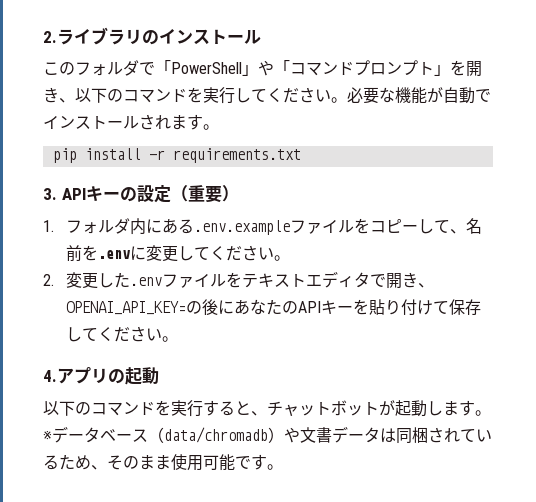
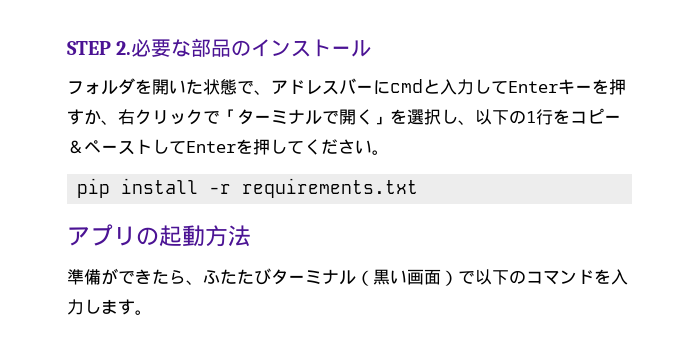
[43,27,142,45] 2.ライブラリ -> [67,38,232,57] STEP 2.必要な部品
[43,60,482,77] [43,87,491,104] [43,114,219,130] [52,148,301,163] [43,185,239,203] [43,218,482,235] [65,245,290,262] [43,271,434,289] [65,299,481,316] [65,326,178,342] [43,367,159,385] [43,400,491,417] [43,426,492,444] [43,454,251,471] このフォルダで「PowerShell」や「コマンドプロンプト」を開き、以下のコマンドを実行してください。必要な機能が自動でインストールされます。 // pip install -r requirements.txt // 3. APIキーの設定（重要） // 1.フォルダ内にある.env.exampleファイルをコピーして、名前を.envに変更してください。 // 2.変更した.envファイルをテキストエディタで開き、OPENAI_API_KEY=の後にあなたのAPIキーを貼り付けて保存してください。 // 4.アプリの起動 // 以下のコマンドを実行すると、チャットボットが起動します。※データベース（data/chromadb）や文書データは同梱されているため、そのまま使用可能で -> [67,78,626,95] [67,108,621,125] [67,139,389,155] [77,178,419,198] [67,224,251,247] [67,268,628,286] [67,299,118,315] フォルダを開いた状態で、アドレスバーにcmdと入力してEnterキーを押すか、右クリックで「ターミナルで開く」を選択し、以下の1行をコピー＆ペーストしてEnterを押してください。 // pip install -r requirements.txt // アプリの起動方法 // 準備ができたら、ふたたびターミナル（黒い画面）で以下のコマンドを入力しま

